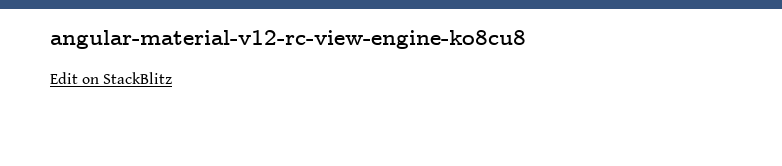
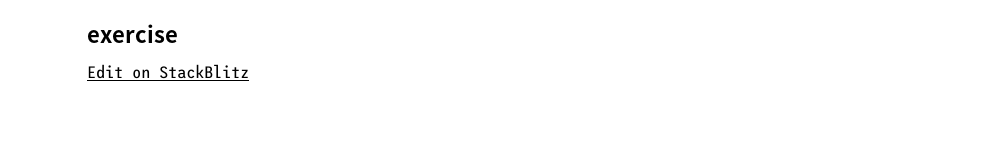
[50,30,526,49] angular-material-v12-rc-view-engine-ko8cu8 -> [87,24,178,43] exercise

